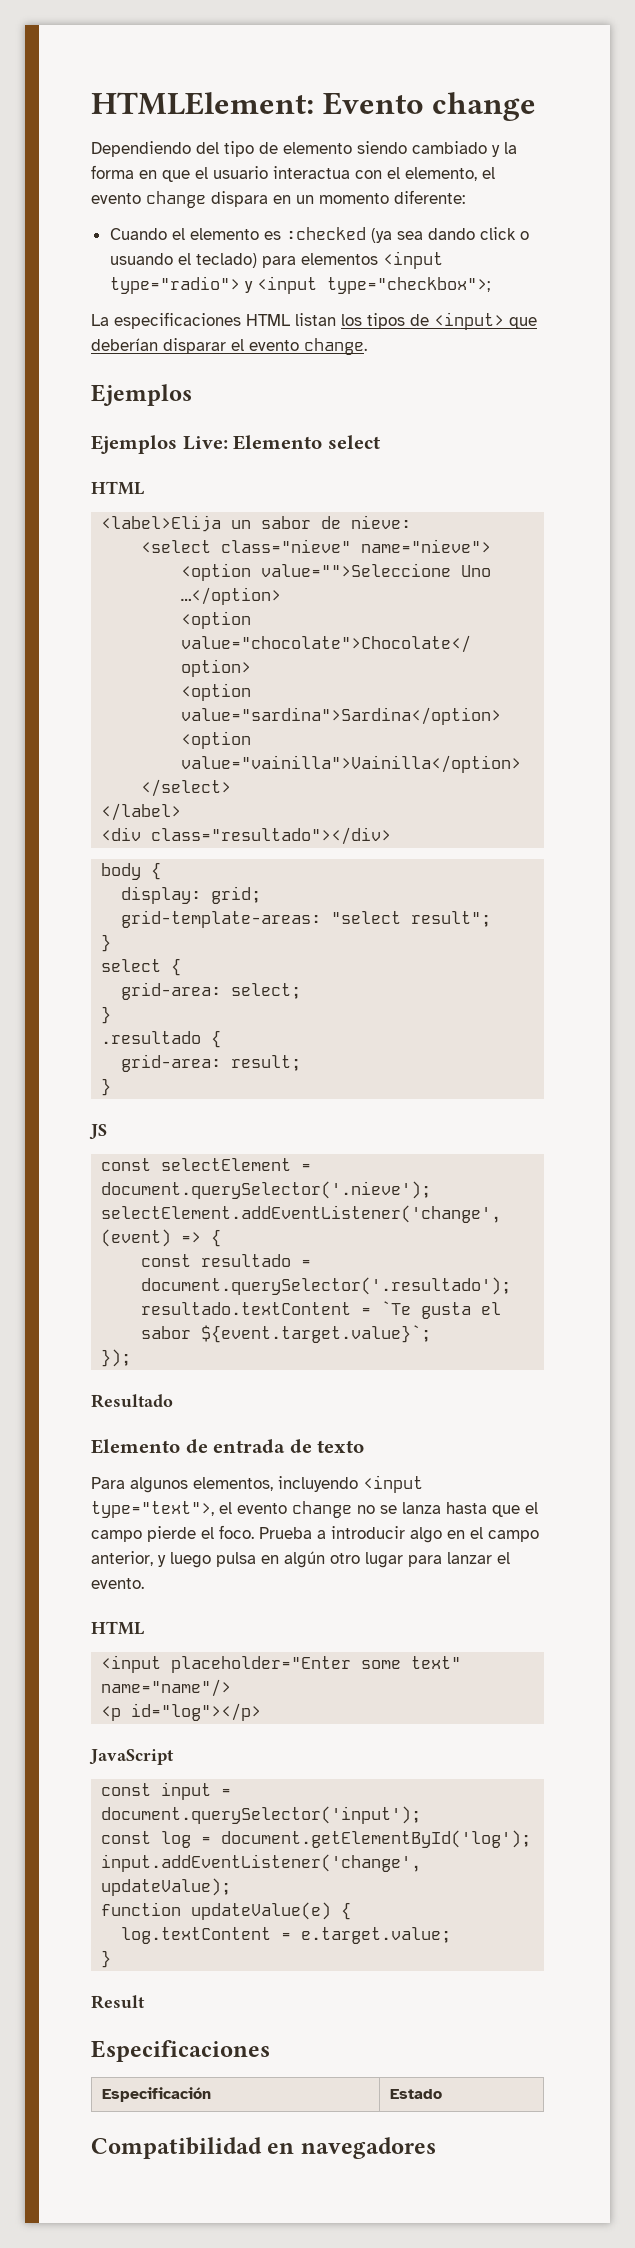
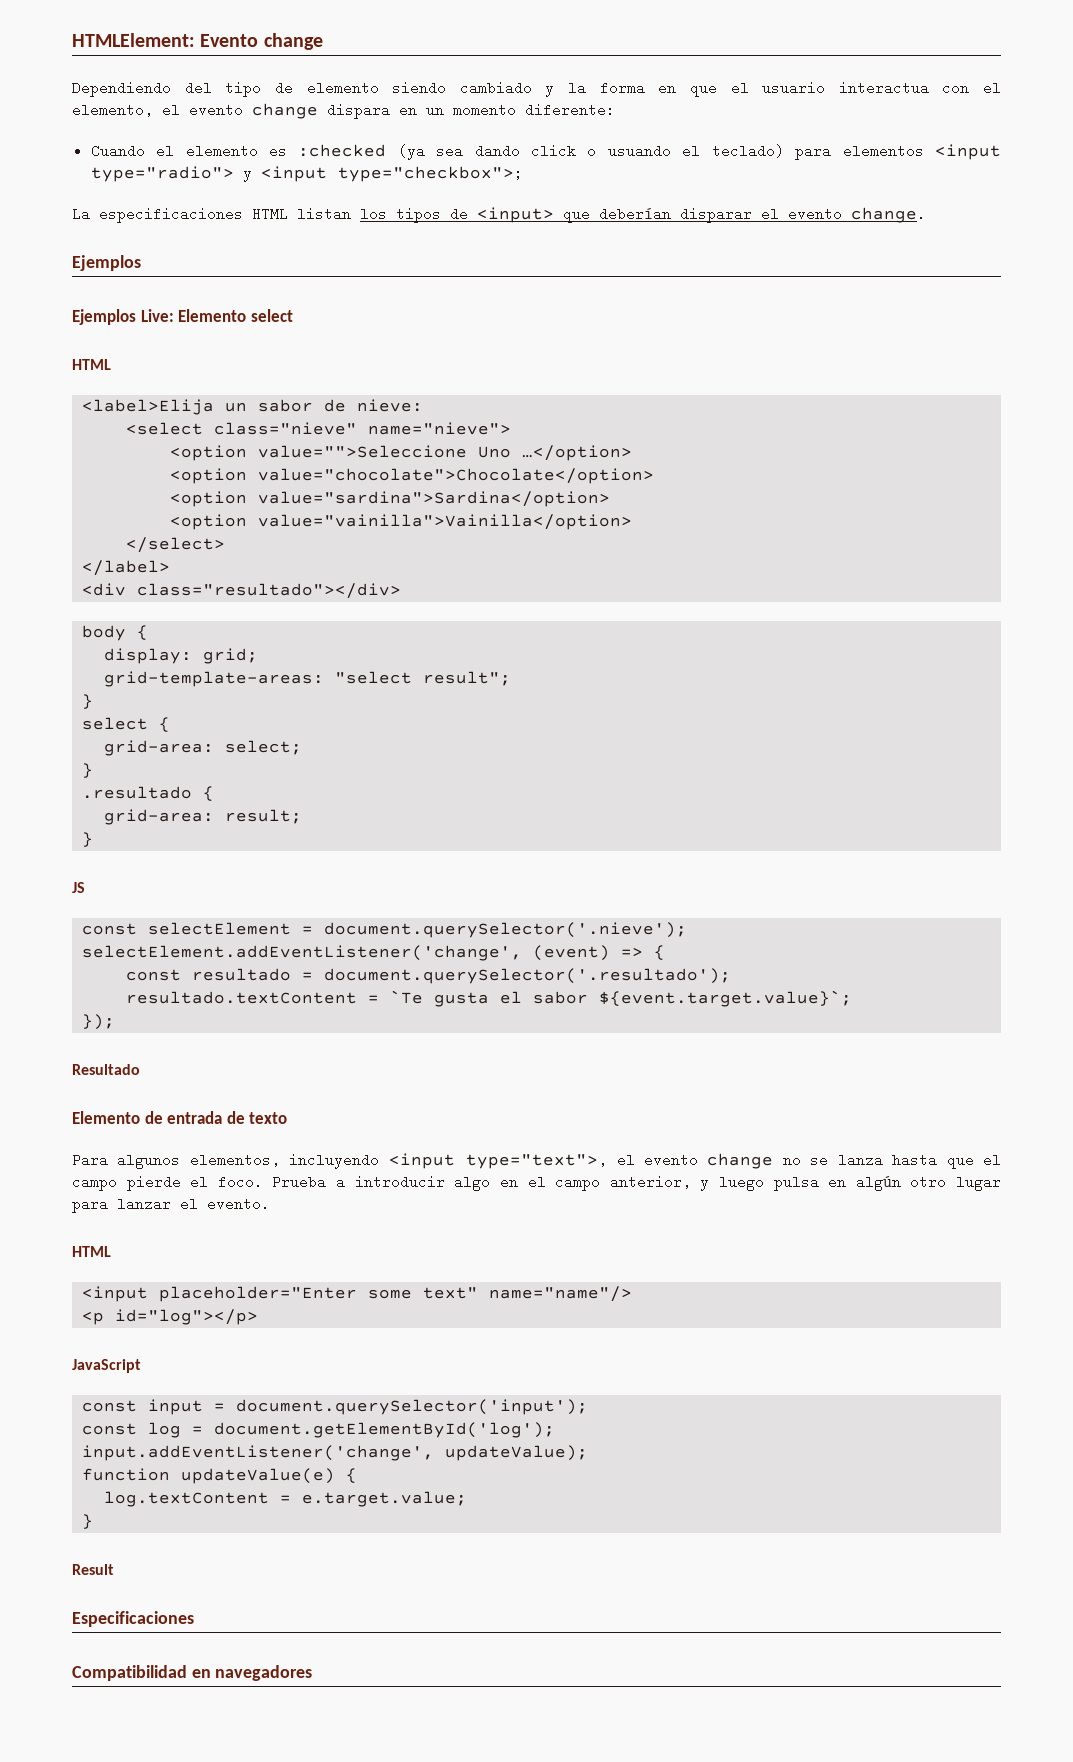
[101,2087,211,2102] [389,2089,442,2099] // Especificación | Estado -> (194, 1619) none

